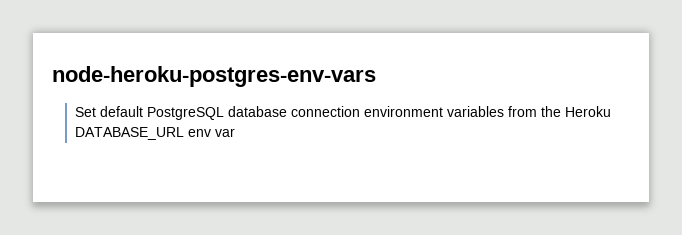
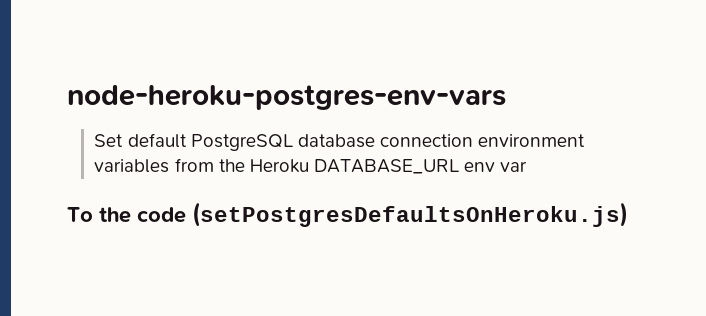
(236, 132) none -> [67,202,628,227] // To the code (setPostgresDefaultsOnHeroku.js)

